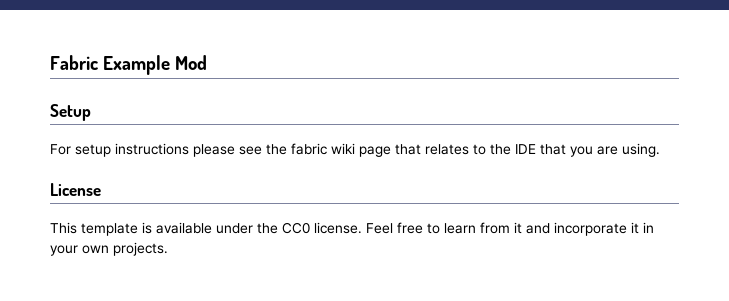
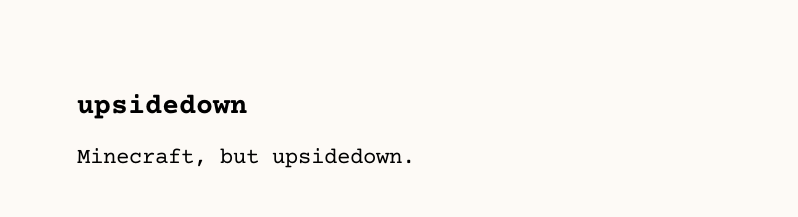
[50,55,208,75] [50,104,91,121] [50,143,660,157] [50,183,101,196] [50,222,654,236] [50,242,168,256] Fabric Example Mod // Setup // For setup instructions please see the fabric wiki page that relates to the IDE that you are using. // License // This template is available under the CC0 license. Feel free to learn from it and incorporate it in your own projects. -> [77,94,247,119] [77,148,415,168] upsidedown // Minecraft, but upsidedown.

